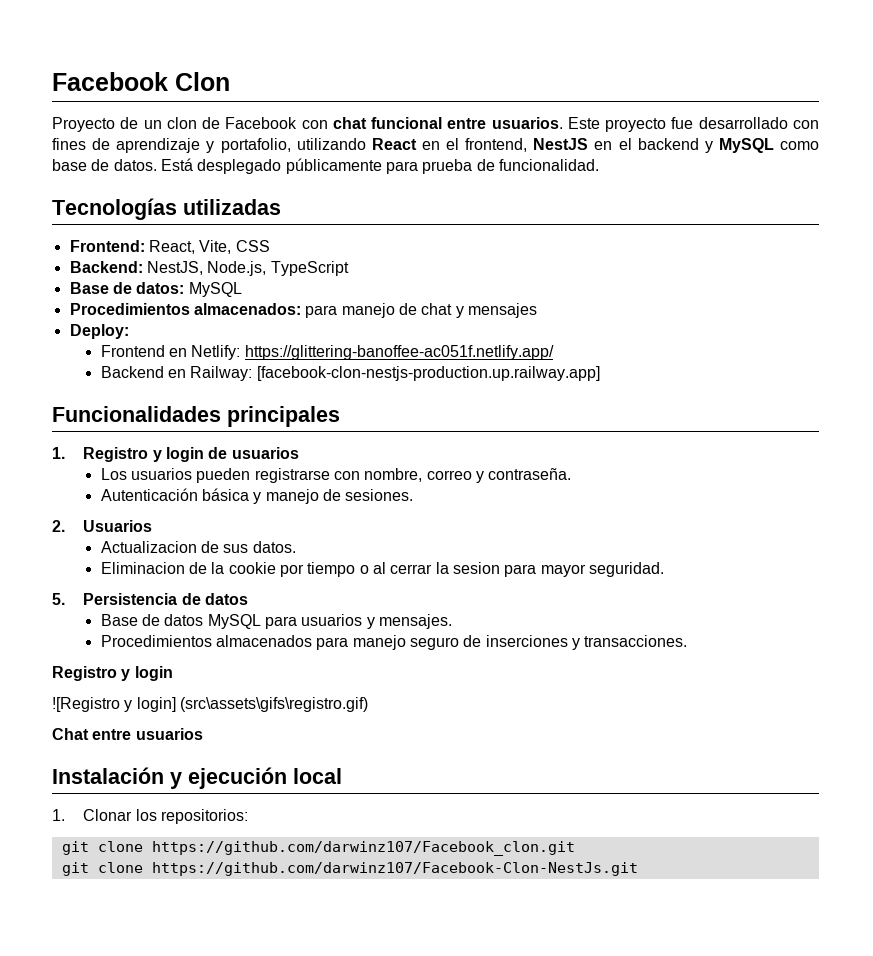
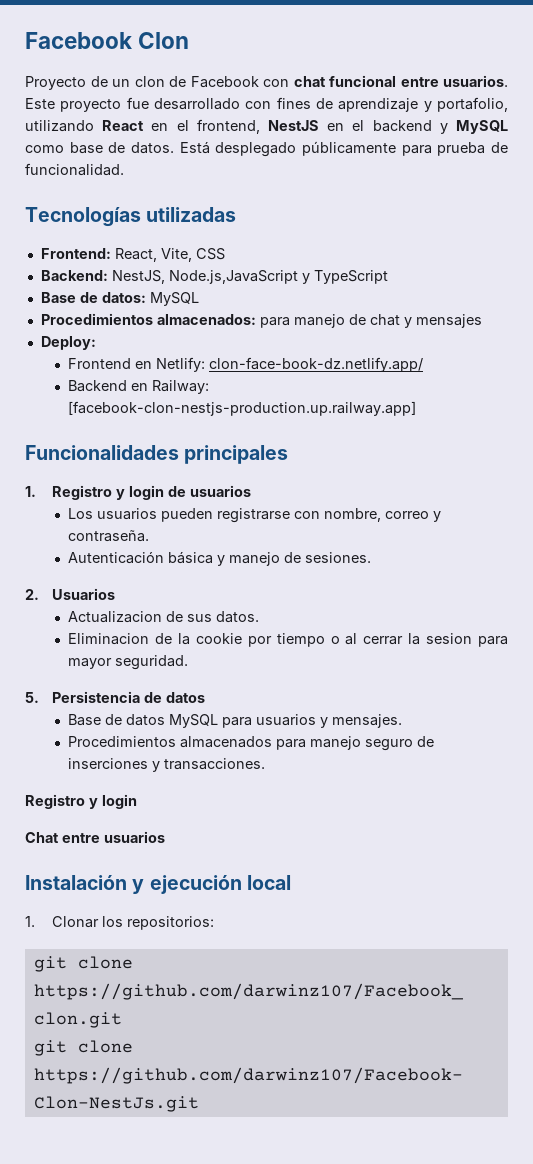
[207,261,267,276] Node.js, -> [168,270,310,284] Node.js,JavaScript y
[244,345,554,360] https://glittering-banoffee-ac051f.netlify.app/ -> [209,357,424,372] clon-face-book-dz.netlify.app/
[52,697,368,712] // ![Registro y login] (src\assets\gifs\registro.gif) -> (137, 801) none

